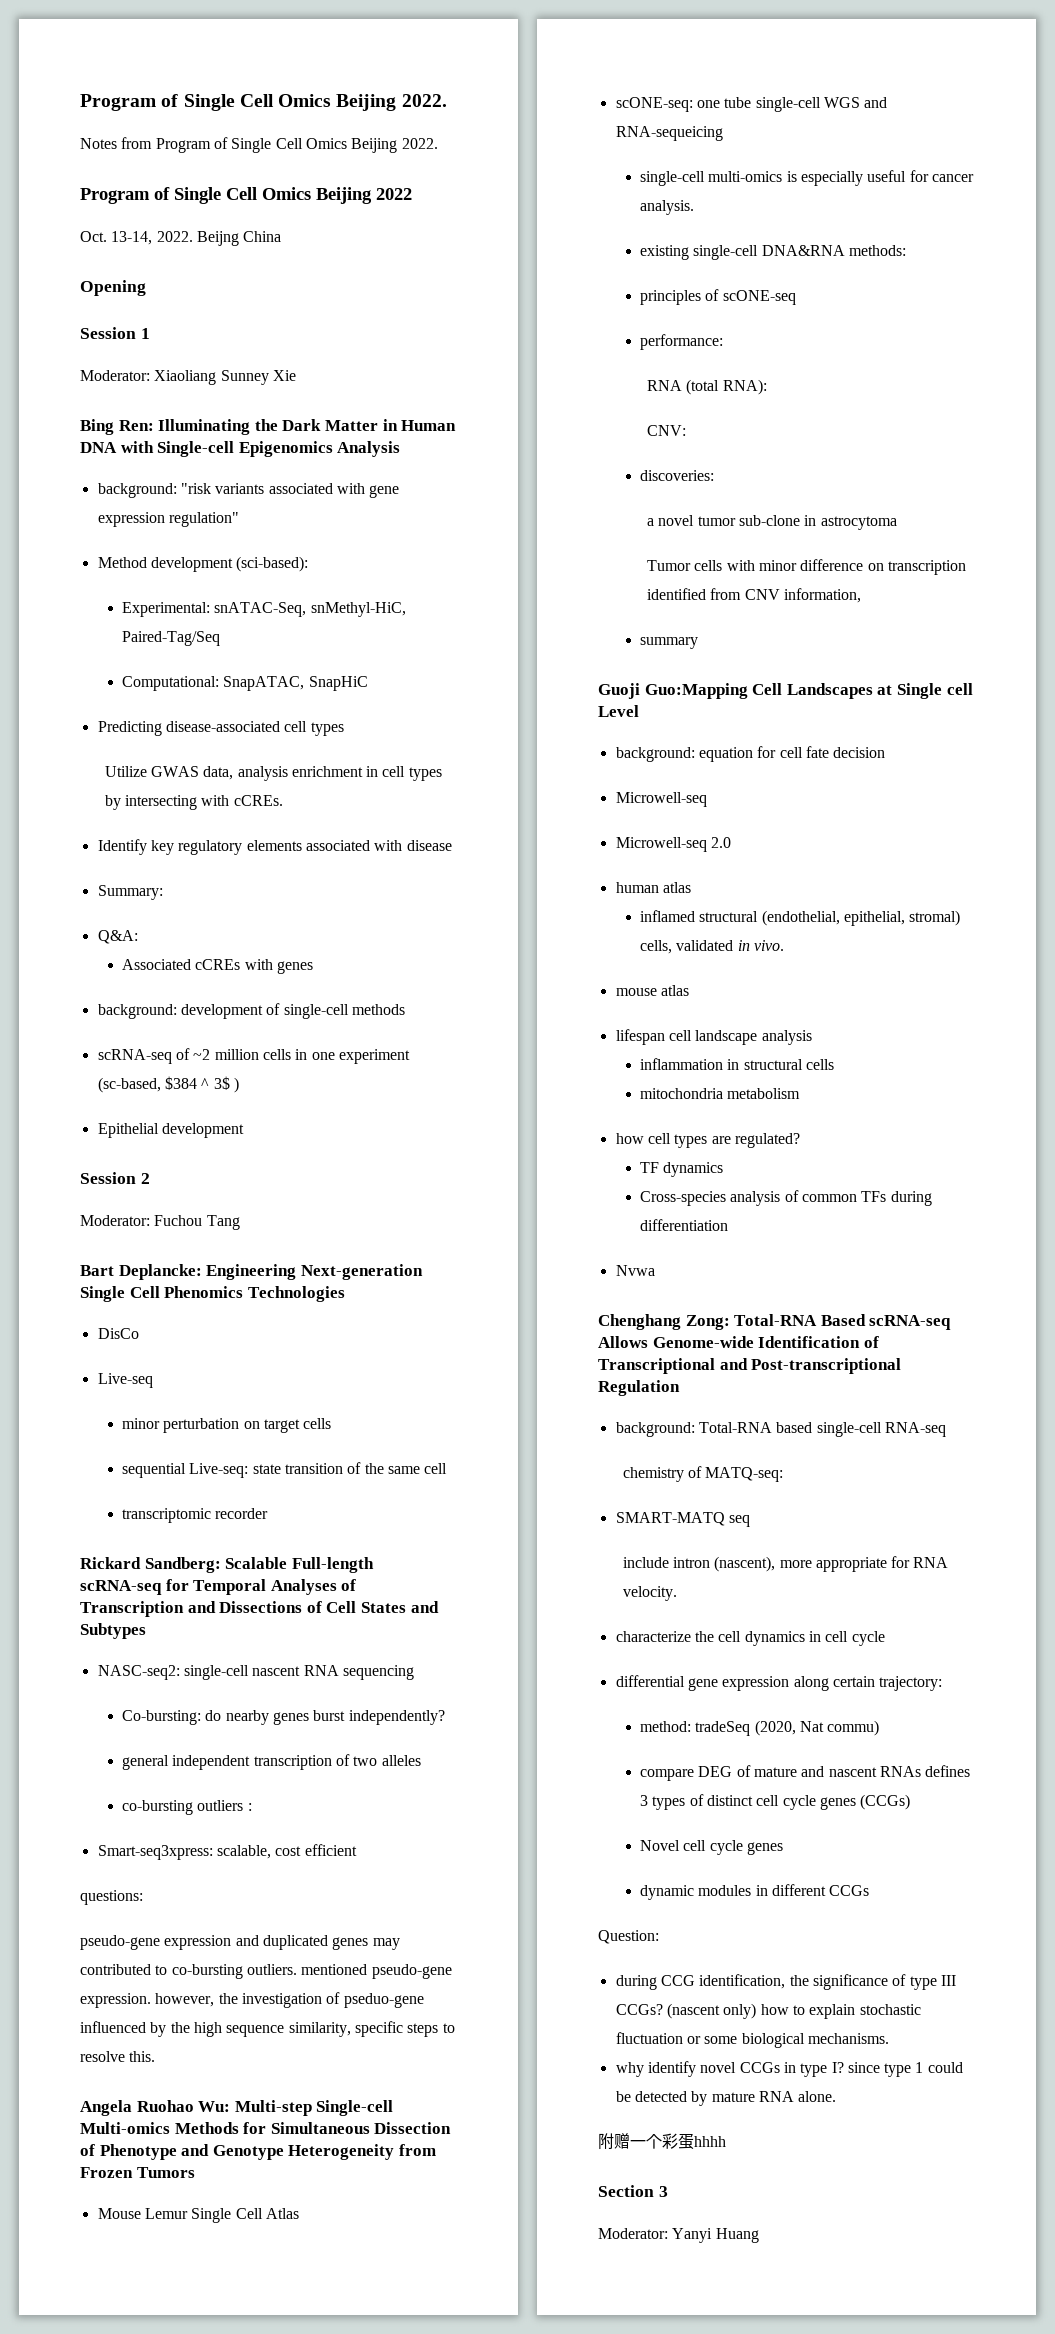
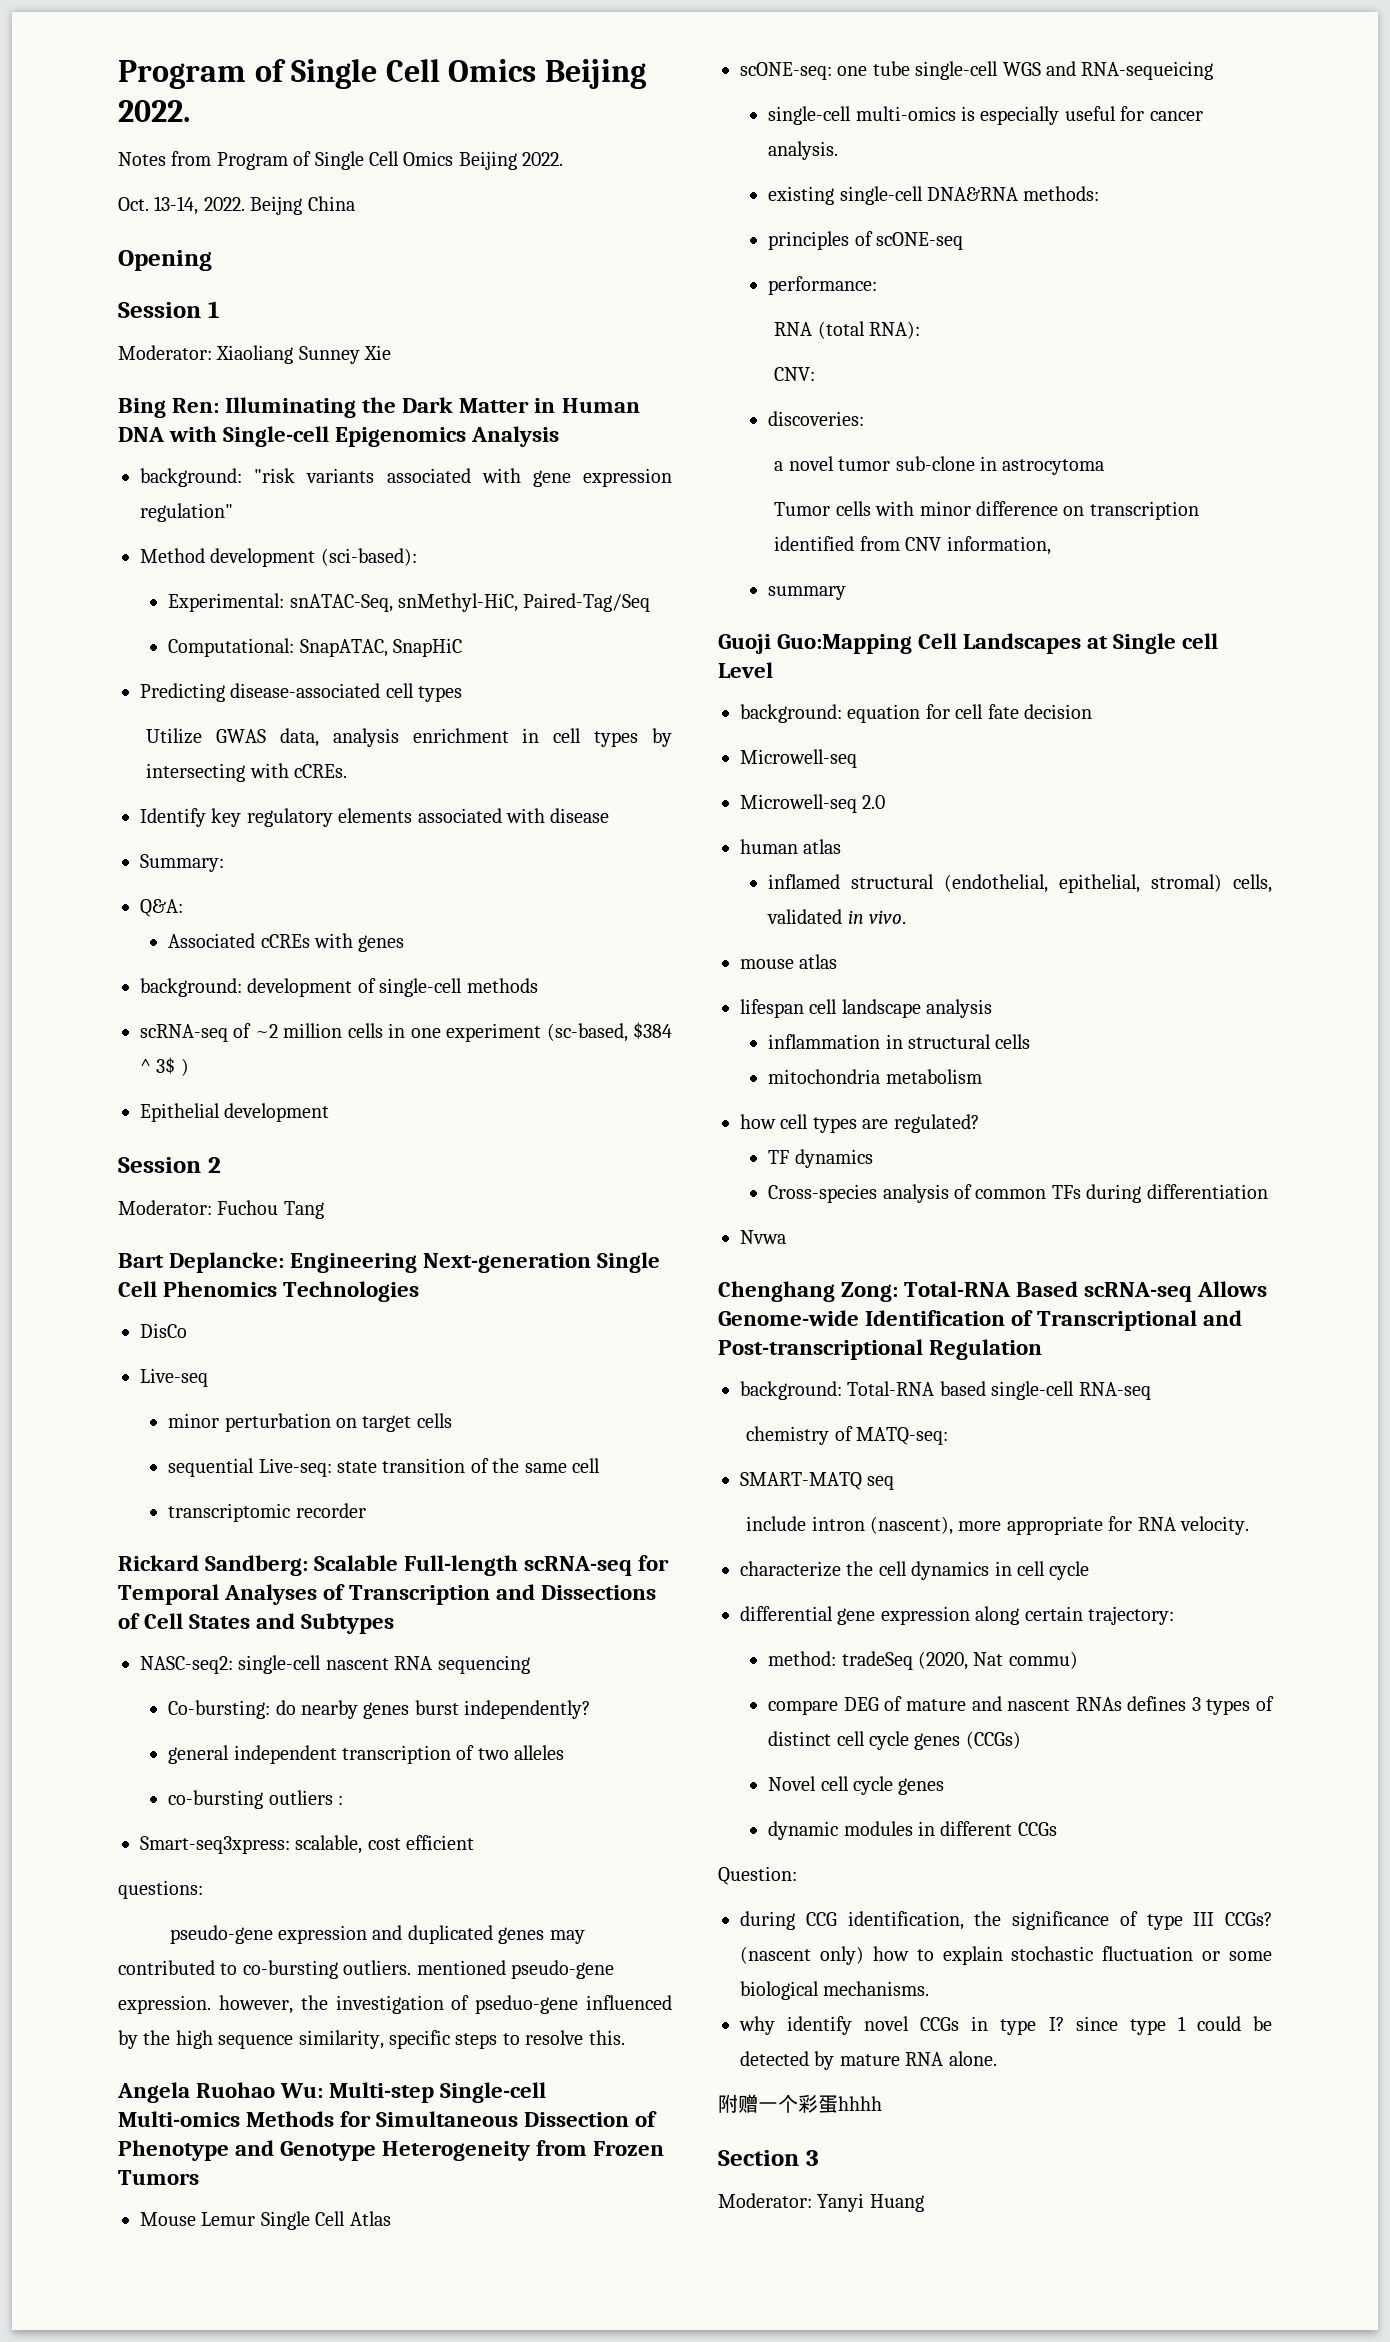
[80,187,412,204] // Program of Single Cell Omics Beijing 2022 -> (564, 159) none

